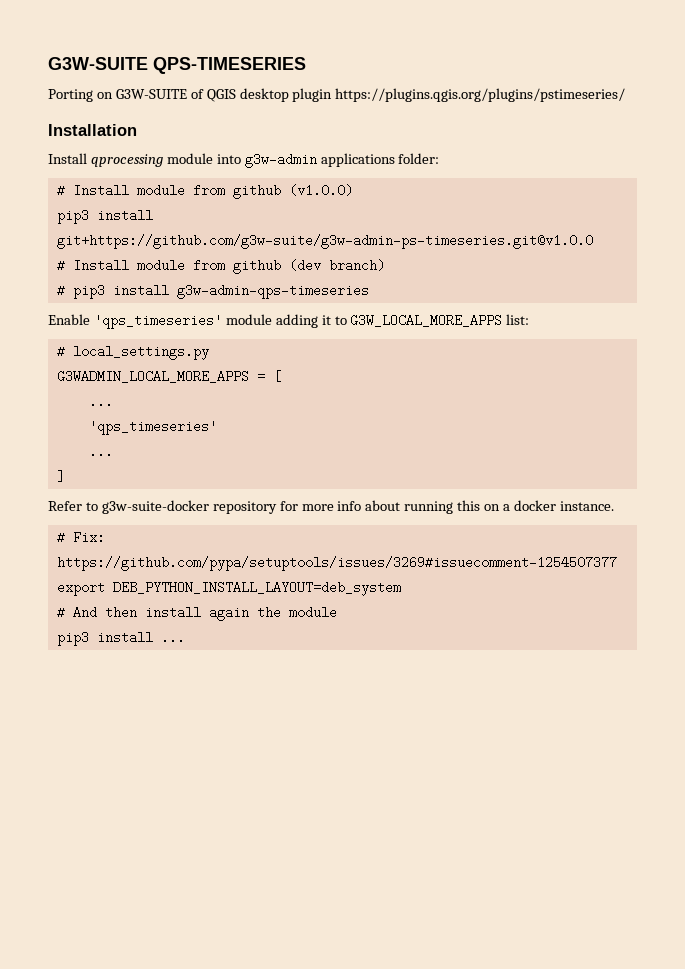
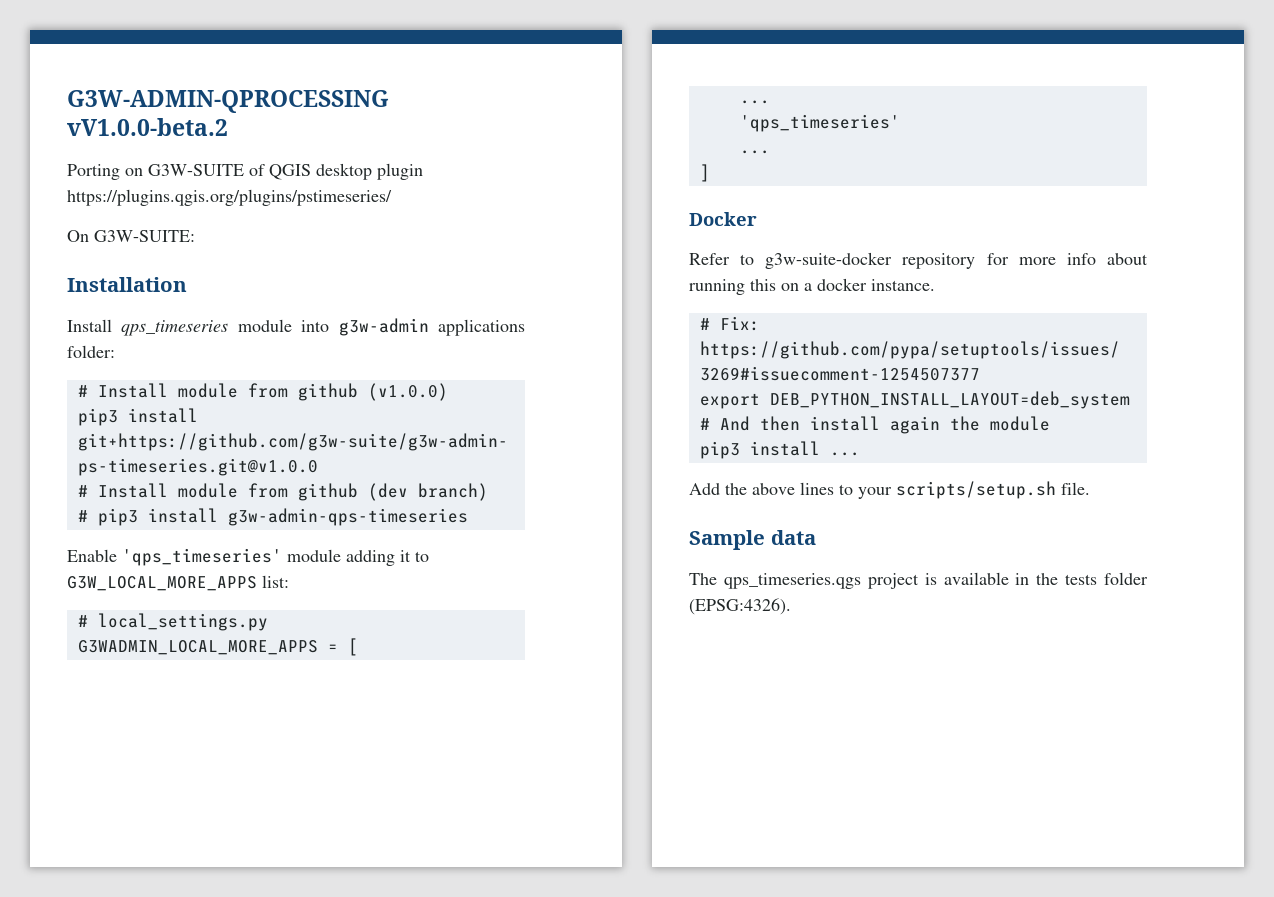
[48,57,306,74] G3W-SUITE QPS-TIMESERIES -> [67,90,389,113] [67,118,228,136] G3W-ADMIN-QPROCESSING vV1.0.0-beta.2
(626, 95) none -> [67,230,195,242] // On G3W-SUITE:
[90,154,163,167] qprocessing -> [121,320,229,336] qps_timeseries
(65, 476) none -> [689,212,757,226] // Docker
(185, 637) none -> [689,481,1090,499] [689,530,816,550] [689,572,1148,589] [689,598,791,615] // Add the above lines to your scripts/setup.sh file. // Sample data // The qps_timeseries.qgs project is available in the tests folder (EPSG:4326).

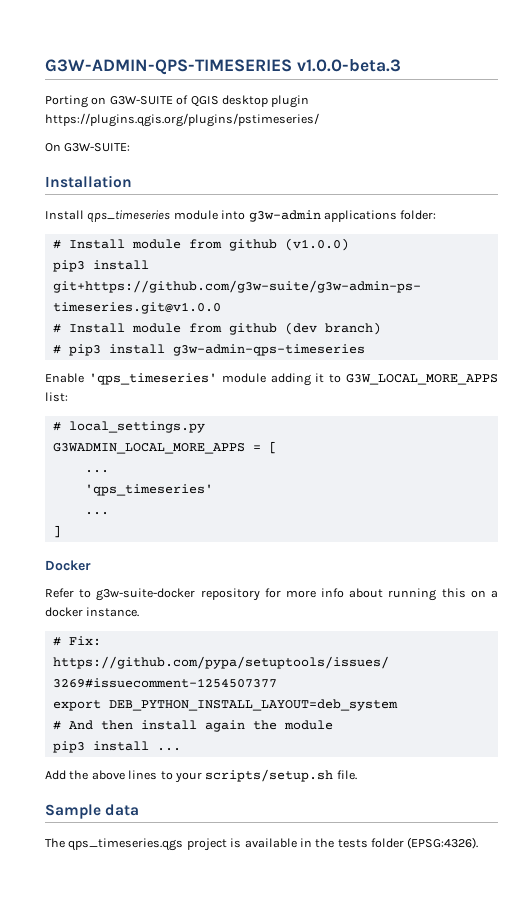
[67,90,389,113] [67,118,228,136] G3W-ADMIN-QPROCESSING vV1.0.0-beta.2 -> [45,59,401,75] G3W-ADMIN-QPS-TIMESERIES v1.0.0-beta.3

